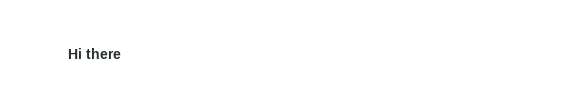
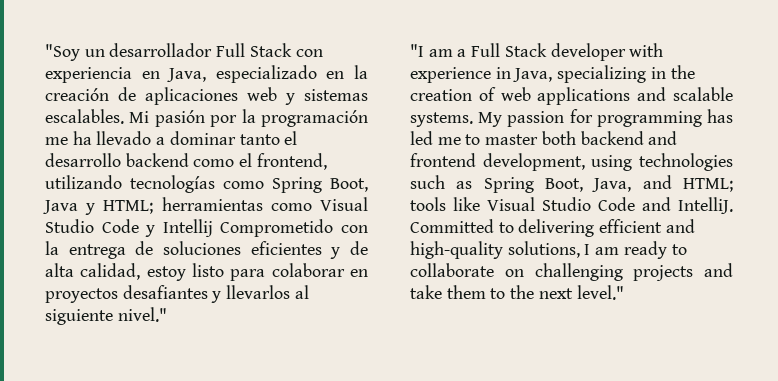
[68,48,121,59] Hi there -> [45,43,323,61] [45,65,368,83] [45,87,368,105] [45,109,368,127] [45,131,298,145] [45,153,327,170] [45,175,368,193] [43,197,368,215] [45,219,368,237] [45,241,368,259] [45,263,368,281] [45,285,309,303] [45,307,167,325] [410,43,664,61] [410,65,695,83] [410,87,733,105] [410,109,733,127] [410,131,678,145] [410,153,733,171] [410,175,733,193] [410,197,733,214] [410,219,695,237] [410,241,687,259] [410,263,733,281] [410,285,624,300] "Soy un desarrollador Full Stack con experiencia en Java, especializado en la creación de aplicaciones web y sistemas escalables. Mi pasión por la programación me ha llevado a dominar tanto el desarrollo backend como el frontend, utilizando tecnologías como Spring Boot, Java y HTML; herramientas como Visual Studio Code y Intellij Comprometido con la entrega de soluciones eficientes y de alta calidad, estoy listo para colaborar en proyectos desafiantes y llevarlos al siguiente nivel." // "I am a Full Stack developer with experience in Java, specializing in the creation of web applications and scalable systems. My passion for programming has led me to master both backend and frontend development, using technologies such as Spring Boot, Java, and HTML; tools like Visual Studio Code and IntelliJ. Committed to delivering efficient and high-quality solutions, I am ready to collaborate on challenging projects and take them to the next level."

